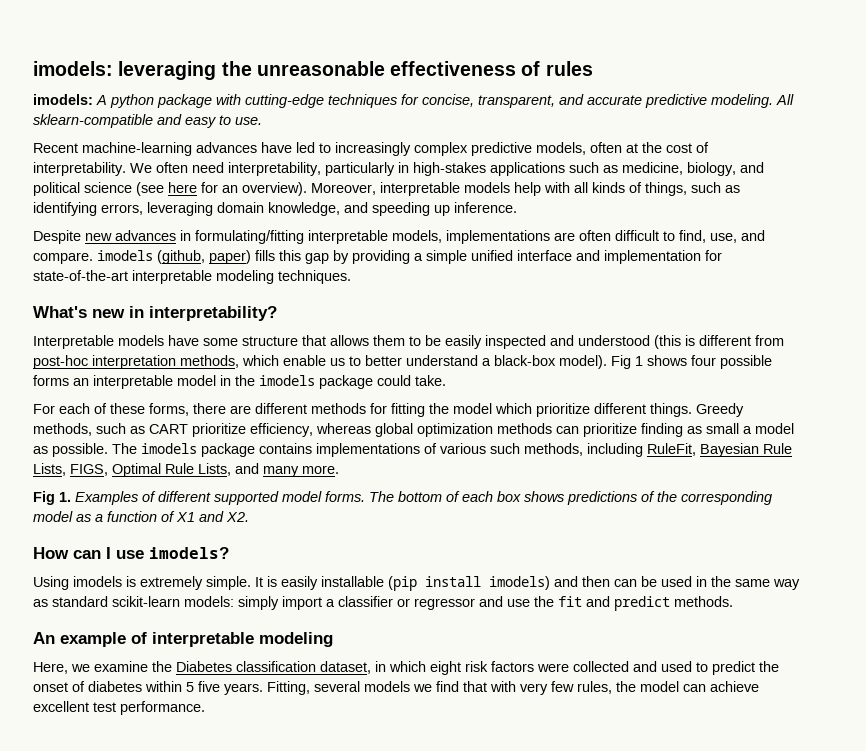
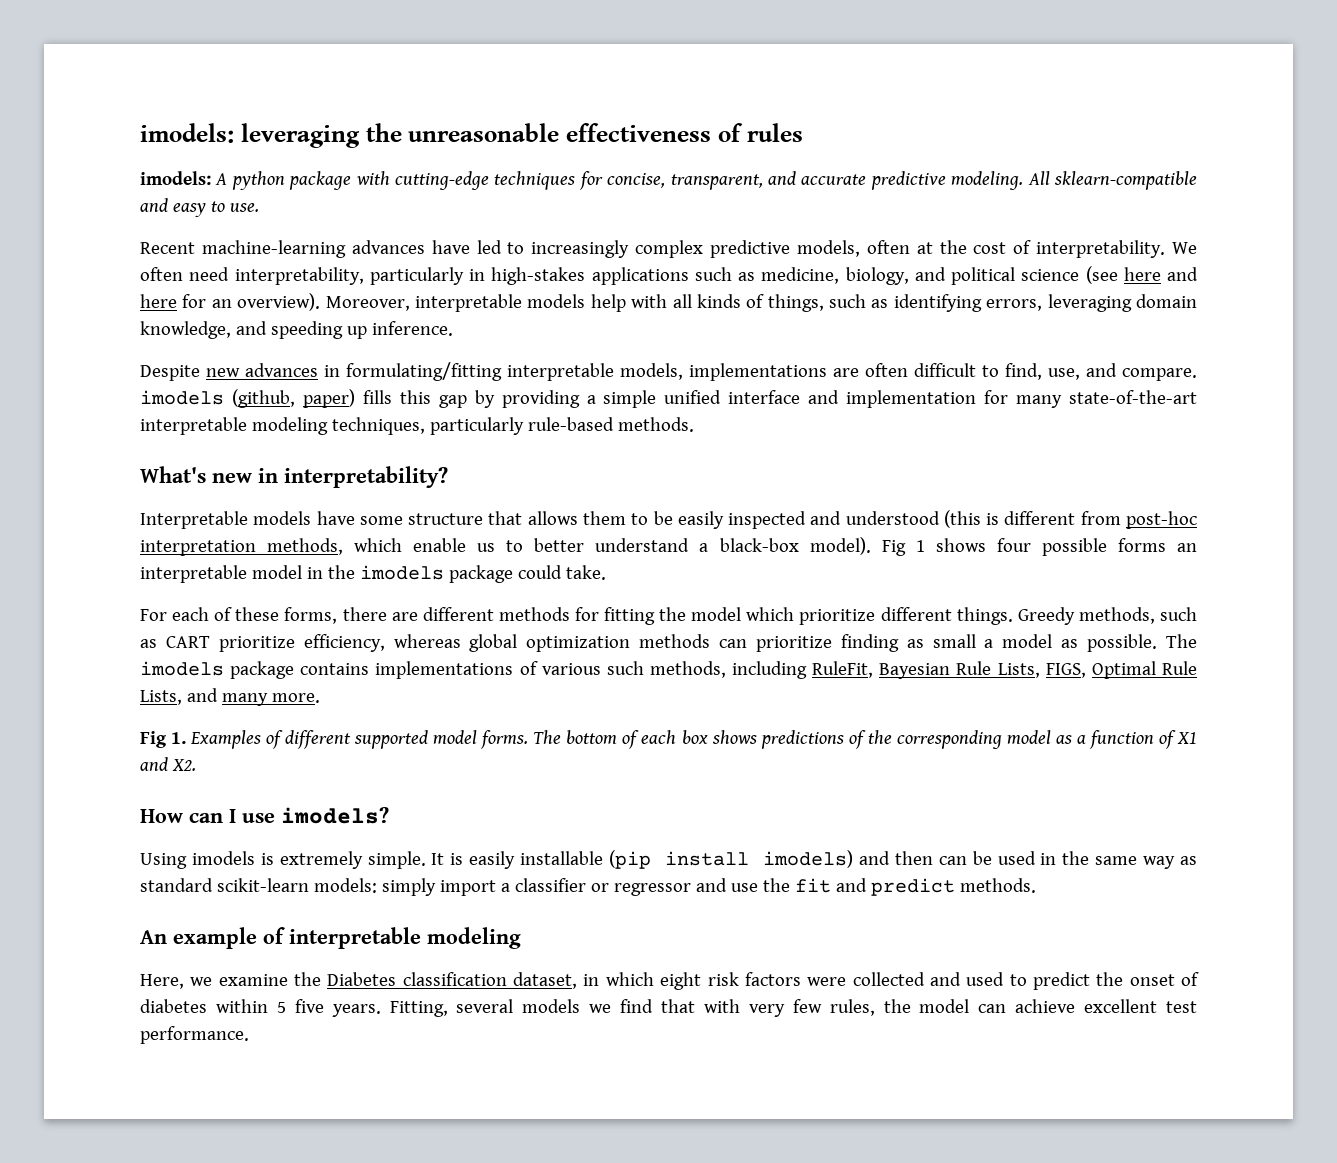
(197, 187) none -> [1167,267,1198,281] [140,294,177,308] and here
(722, 255) none -> [1016,395,1063,408] many
[278,270,351,284] techniques. -> [331,417,694,435] techniques, particularly rule-based methods.

